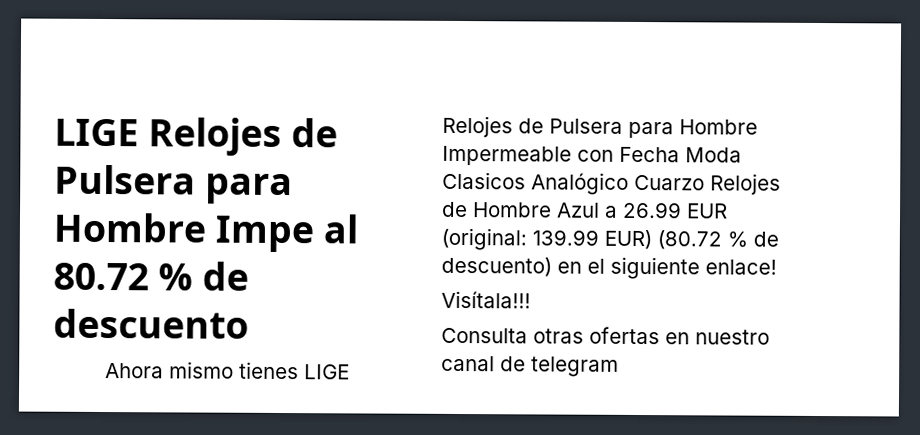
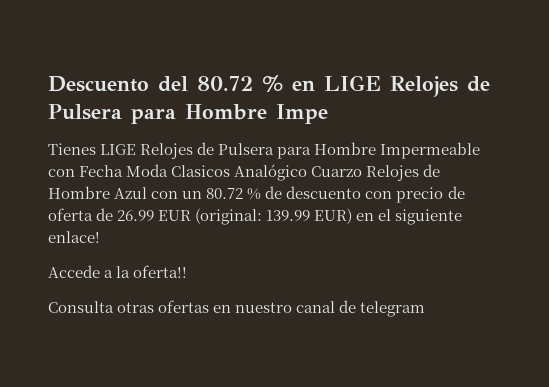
(54, 132) none -> [48,75,315,92] Descuento del 80.72 % en
[323,214,360,244] [53,261,250,291] [53,308,249,339] [105,361,300,380] al 80.72 % de descuento // Ahora mismo tienes -> [48,143,96,155] // Tienes
[605,205,618,218] a -> [151,186,465,203] [48,208,114,221] con un 80.72 % de descuento con precio de oferta de
[657,230,779,250] [441,256,552,277] (80.72 % de descuento) -> (353, 216) none
[441,290,531,309] Visítala!!! -> [48,265,188,278] Accede a la oferta!!

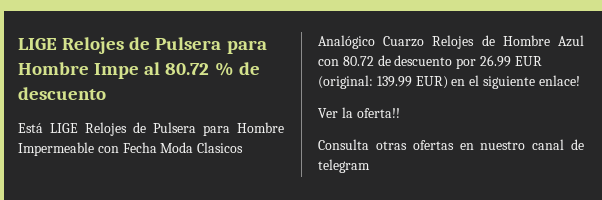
[48,75,315,92] Descuento del 80.72 % en -> (18, 44) none
[48,143,96,155] // Tienes -> [144,62,260,76] [18,87,106,100] [18,123,43,133] al 80.72 % de descuento // Está
[182,186,465,203] [48,208,114,221] un 80.72 % de descuento con precio de oferta de -> [342,55,477,69] 80.72 de descuento por
[48,265,114,278] Accede a -> [318,108,338,118] Ver

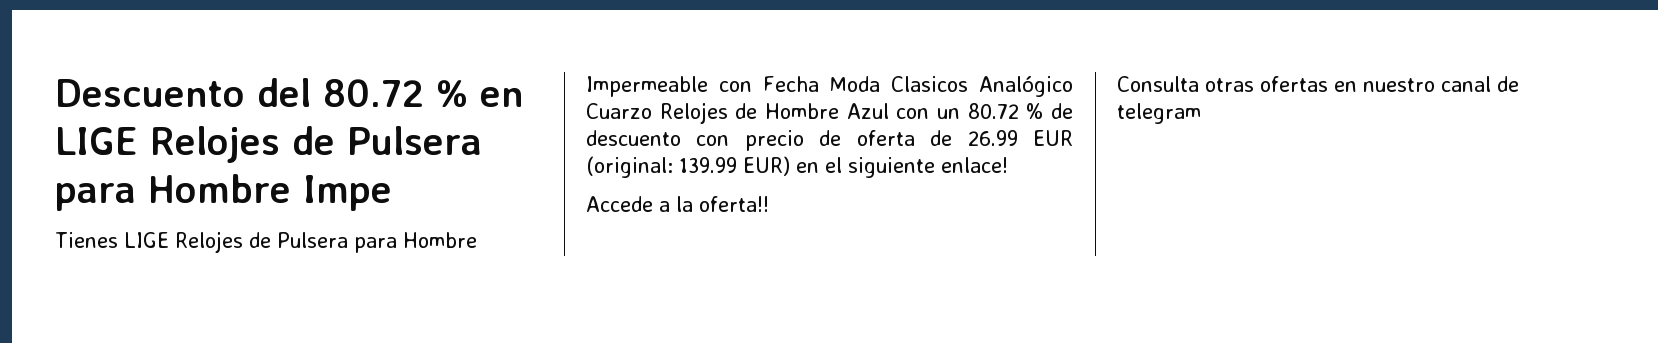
(18, 44) none -> [55,78,524,107] Descuento del 80.72 % en
[144,62,260,76] [18,87,106,100] [18,123,43,133] al 80.72 % de descuento // Está -> [55,232,118,248] // Tienes
[342,55,477,69] 80.72 de descuento por -> [937,103,1073,119] [586,130,953,151] un 80.72 % de descuento con precio de oferta de
[318,108,338,118] Ver -> [586,196,670,212] Accede a

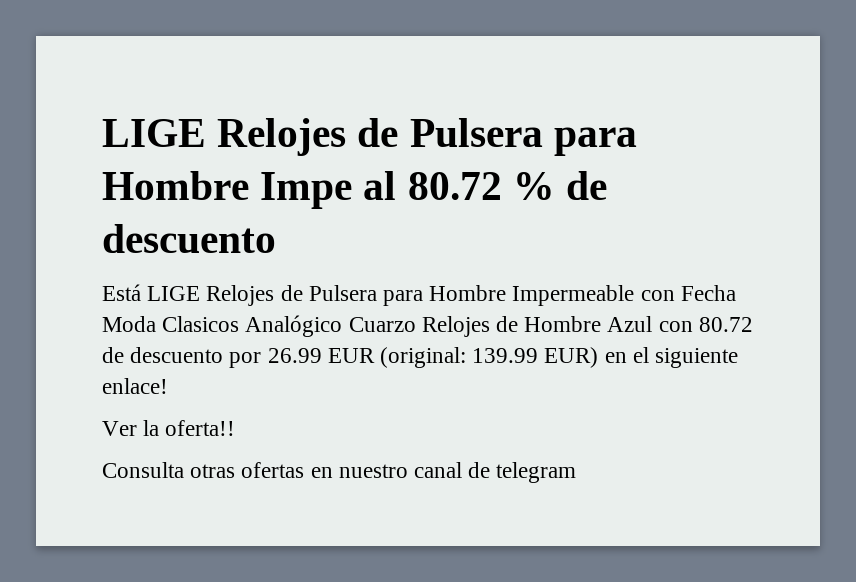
[55,78,524,107] Descuento del 80.72 % en -> (102, 133) none
[55,232,118,248] // Tienes -> [363,171,608,200] [102,224,276,253] [102,284,141,301] al 80.72 % de descuento // Está
[937,103,1073,119] [586,130,953,151] un 80.72 % de descuento con precio de oferta de -> [698,317,753,332] [102,347,262,368] 80.72 de descuento por
[586,196,670,212] Accede a -> [102,421,137,436] Ver

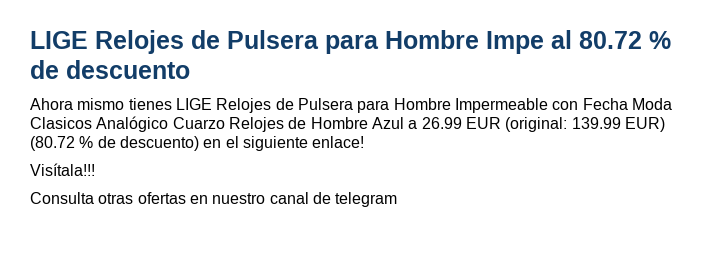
[102,284,141,301] Está -> [30,98,172,110] Ahora mismo tienes
[658,317,753,332] [102,347,262,368] con 80.72 de descuento por -> [408,120,418,129] a
(599, 357) none -> [30,136,199,151] (80.72 % de descuento)
[102,420,236,436] Ver la oferta!! -> [30,163,95,176] Visítala!!!

